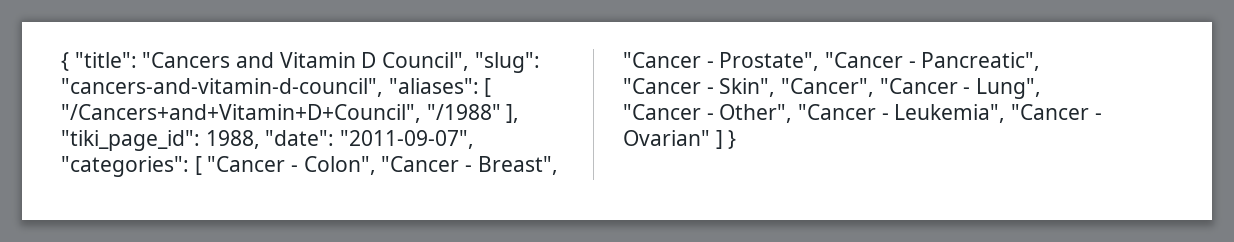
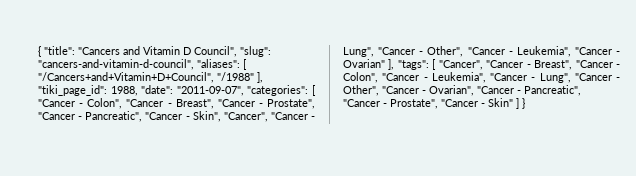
(710, 138) none -> [388,59,620,70] [343,72,620,83] [343,85,581,96] [343,98,513,109] ], "tags": [ "Cancer", "Cancer - Breast", "Cancer - Colon", "Cancer - Leukemia", "Cancer - Lung", "Cancer - Other", "Cancer - Ovarian", "Cancer - Pancreatic", "Cancer - Prostate", "Cancer - Skin"

